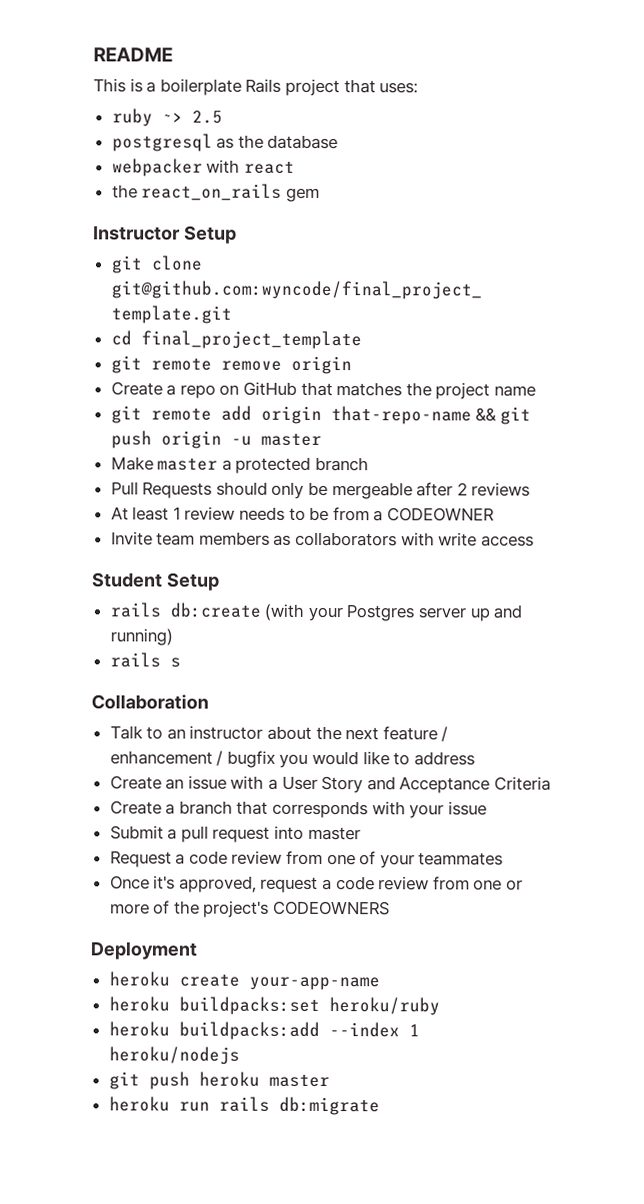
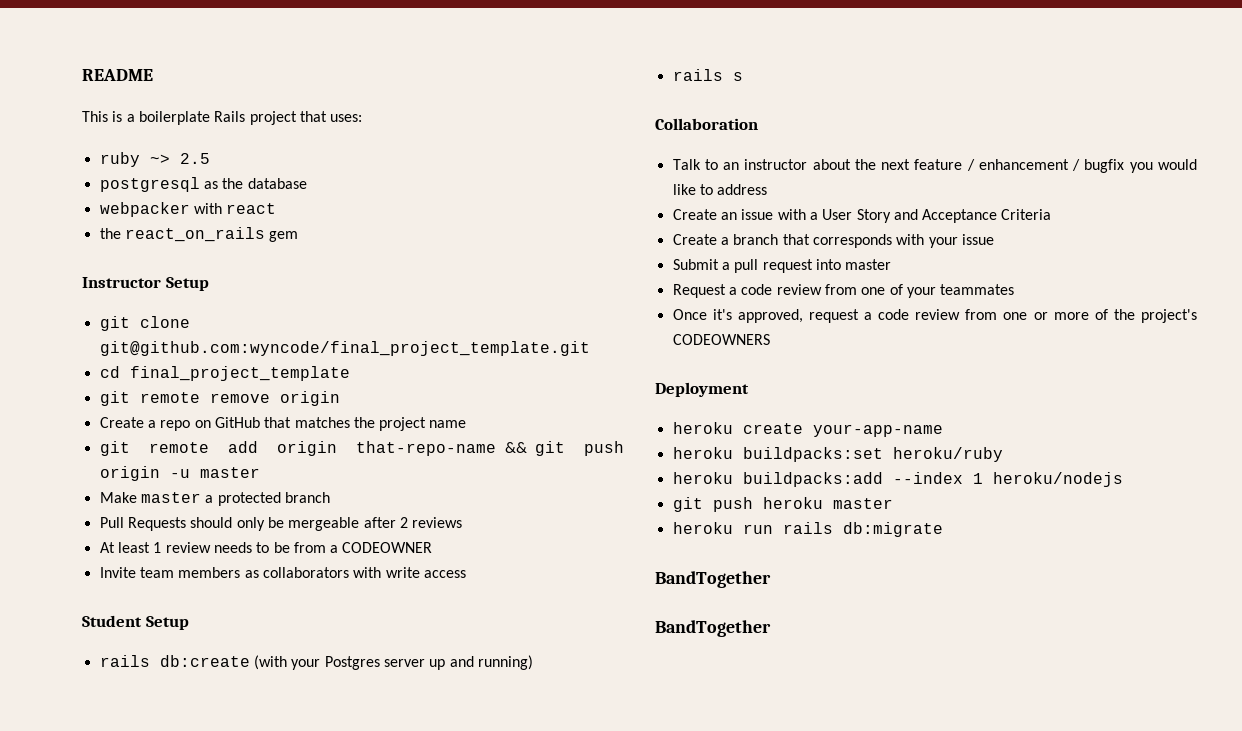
(380, 1106) none -> [655,571,771,588] [655,620,771,637] // BandTogether // BandTogether

